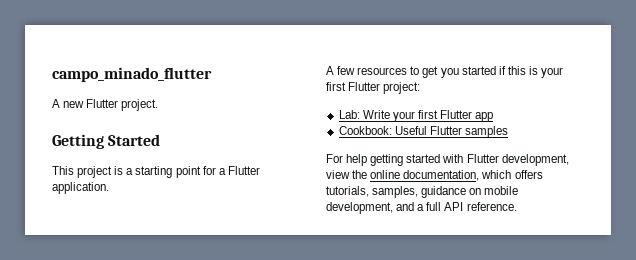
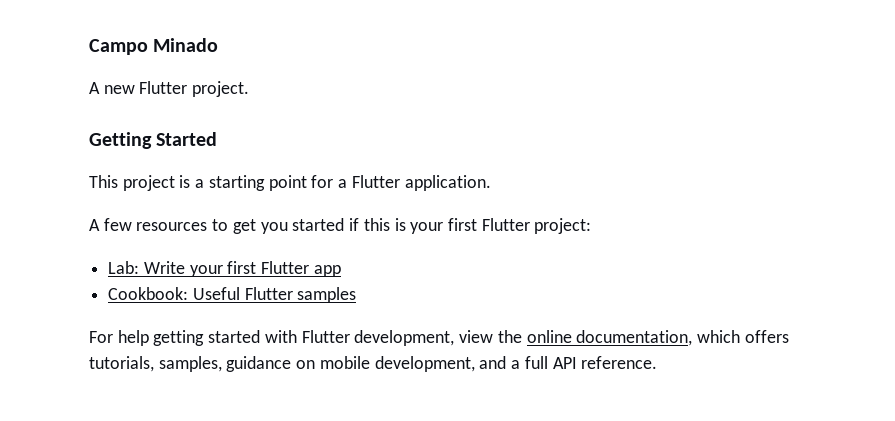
[52,67,212,82] campo_minado_flutter -> [89,38,219,55] Campo Minado

